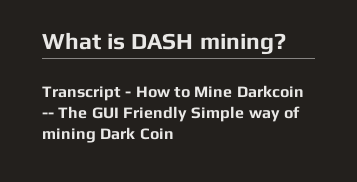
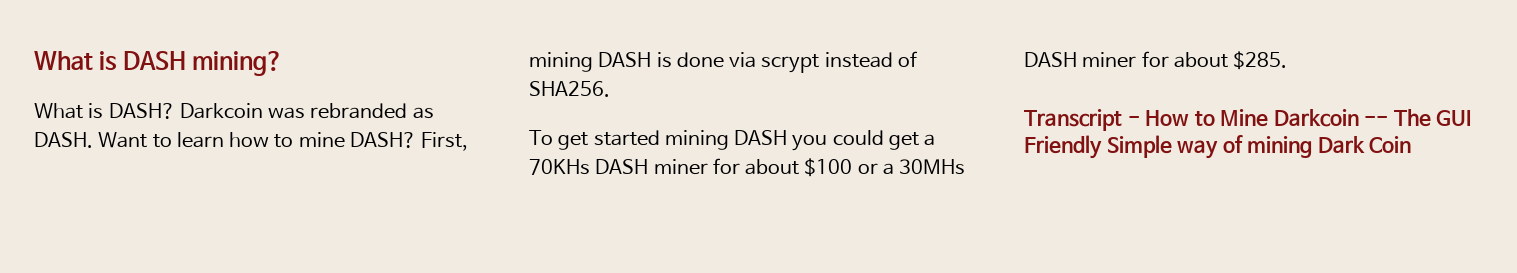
(286, 44) none -> [34,103,434,119] [34,132,469,151] [529,51,917,73] [529,81,610,97] [529,130,936,151] [529,158,966,177] [1024,51,1288,70] // What is DASH? Darkcoin was rebranded as DASH. Want to learn how to mine DASH? First, mining DASH is done via scrypt instead of SHA256. // To get started mining DASH you could get a 70KHs DASH miner for about $100 or a 30MHs DASH miner for about $285.

